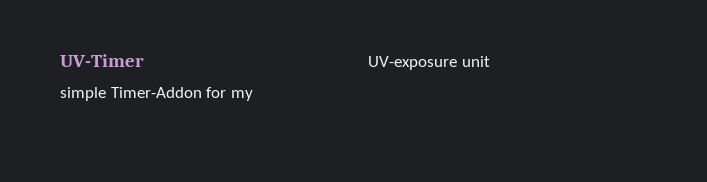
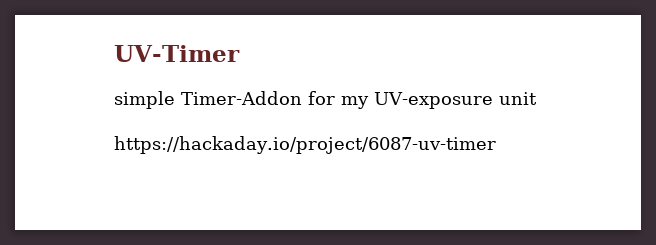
(490, 61) none -> [114,136,496,154] // https://hackaday.io/project/6087-uv-timer

